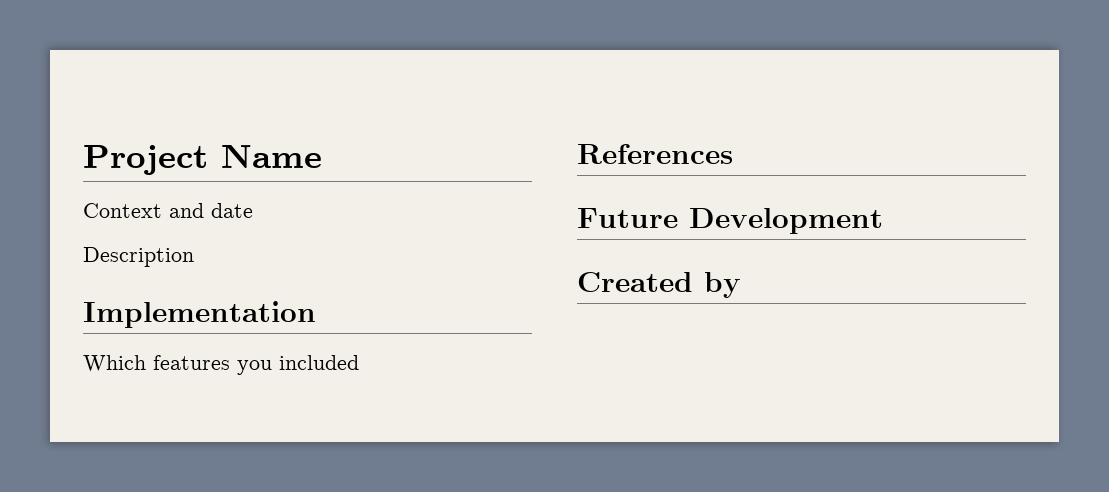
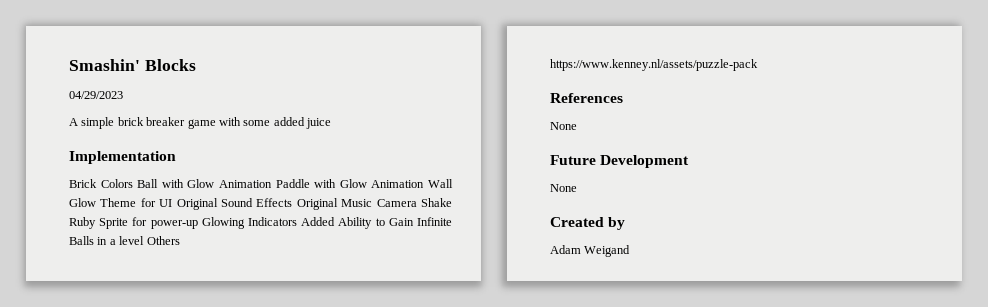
[83,145,322,175] [83,203,253,218] [83,247,194,267] [83,301,316,328] [83,355,359,375] Project Name // Context and date // Description // Implementation // Which features you included -> [69,59,196,71] [69,91,123,99] [69,117,331,129] [69,151,176,164] [69,179,453,188] [69,198,452,210] [69,217,452,229] [69,236,180,245] [550,59,758,71] Smashin' Blocks // 04/29/2023 // A simple brick breaker game with some added juice // Implementation // Brick Colors Ball with Glow Animation Paddle with Glow Animation Wall Glow Theme for UI Original Sound Effects Original Music Camera Shake Ruby Sprite for power-up Glowing Indicators Added Ability to Gain Infinite Balls in a level Others // https://www.kenney.nl/assets/puzzle-pack
(733, 154) none -> [550,122,577,130] // None
(883, 221) none -> [550,184,577,192] // None
(741, 285) none -> [550,245,631,257] // Adam Weigand

